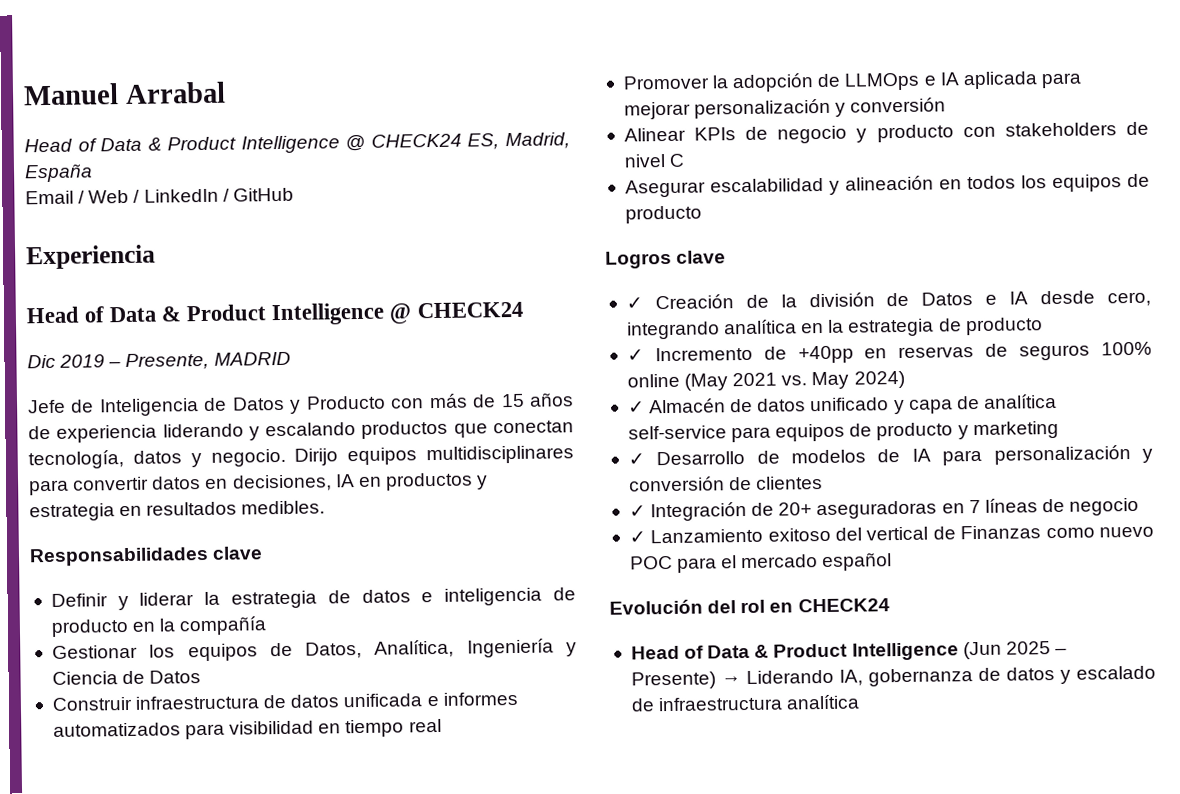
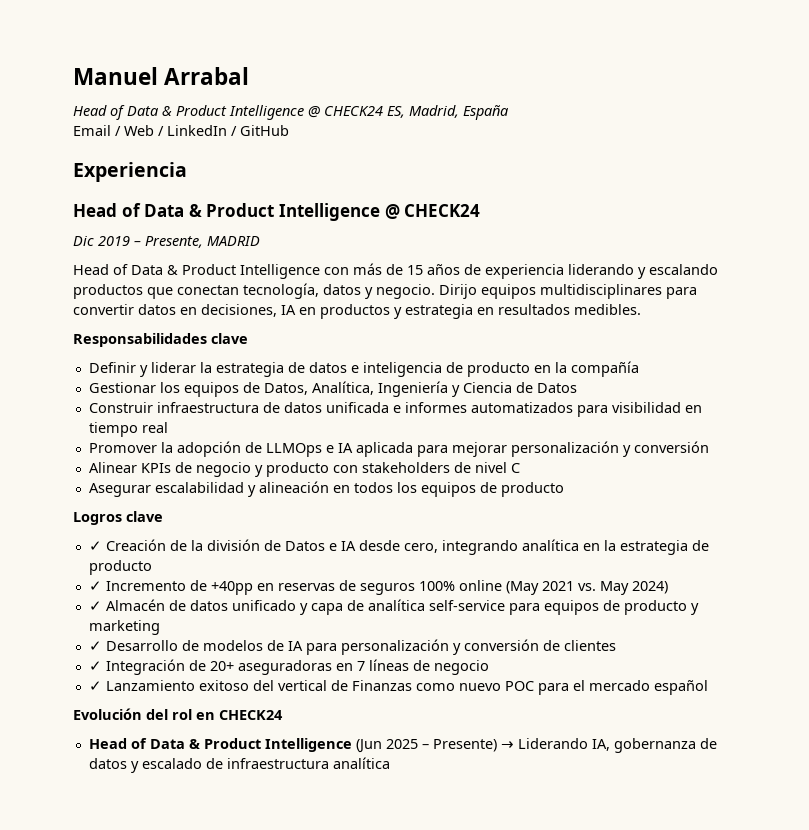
[27,395,386,417] Jefe de Inteligencia de Datos y Producto -> [73,264,320,279] Head of Data & Product Intelligence

